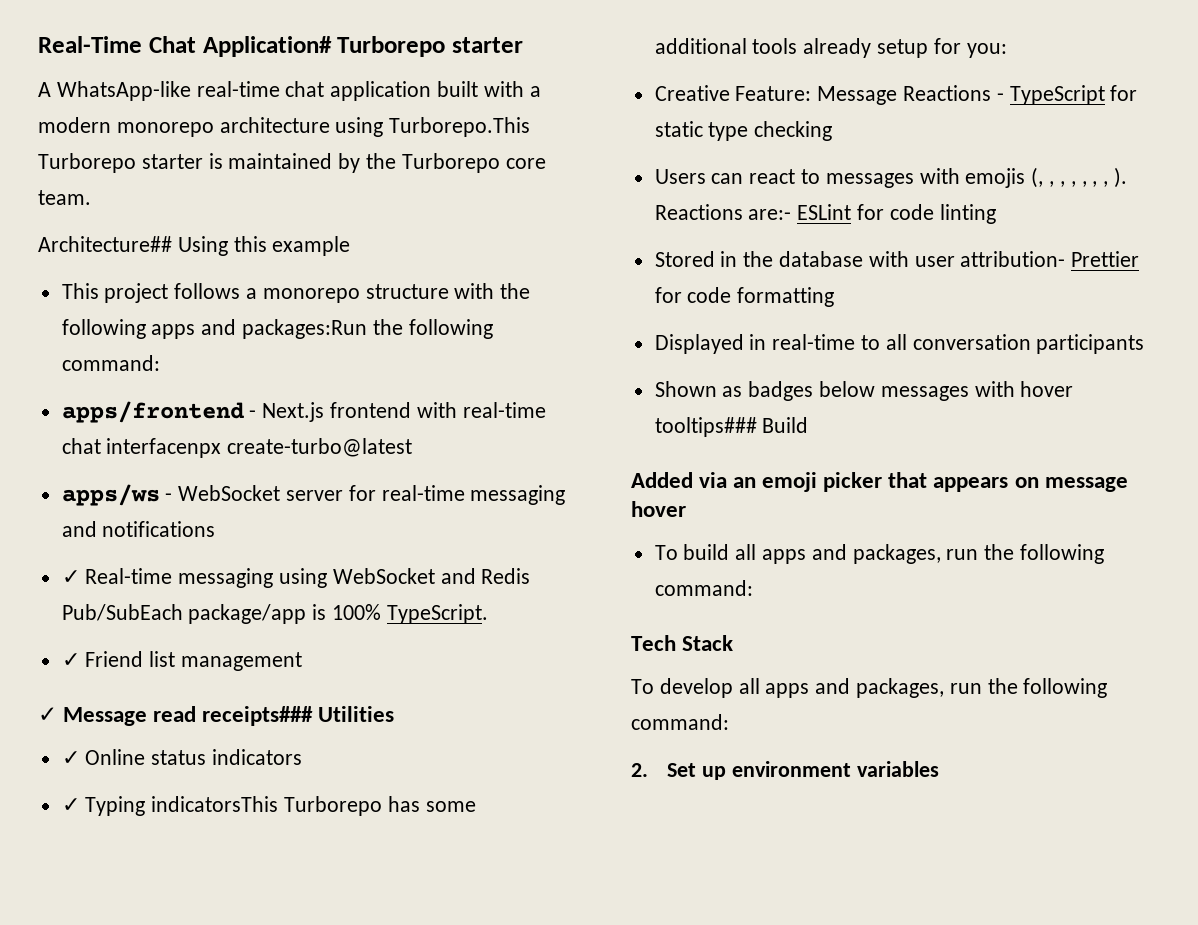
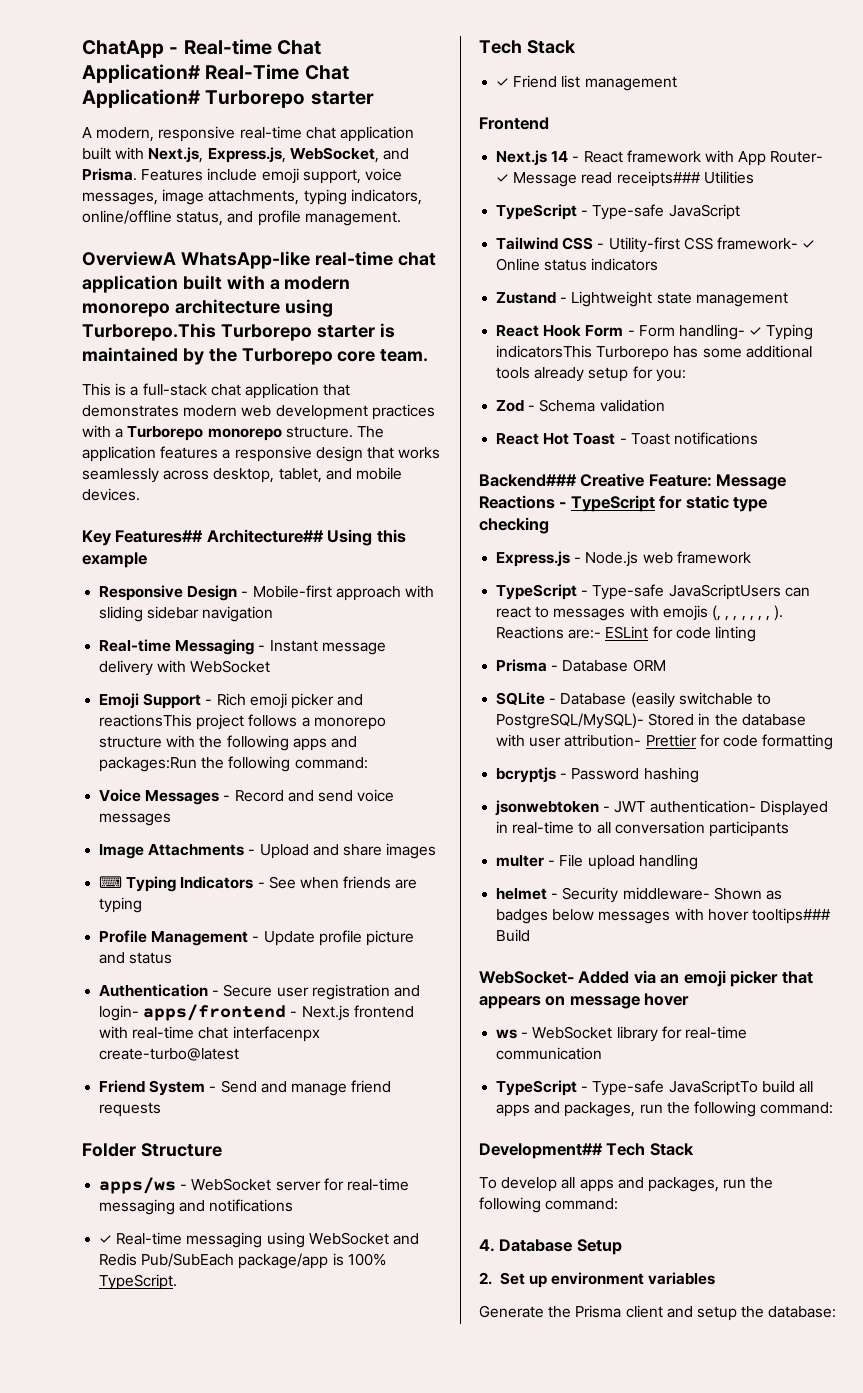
(38, 44) none -> [82,39,321,58] [82,64,201,83] ChatApp - Real-time Chat Application#
(51, 89) none -> [96,126,414,142] [82,147,409,163] [82,168,402,184] [82,189,422,205] [82,210,401,226] [82,251,176,266] modern, responsive real-time chat application built with Next.js, Express.js, WebSocket, and Prisma. Features include emoji support, voice messages, image attachments, typing indicators, online/offline status, and profile management. // OverviewA
[38,236,351,256] [61,283,99,299] Architecture## Using this example // This -> [82,383,351,399] [82,404,435,420] [82,425,384,441] [82,446,441,462] [82,467,402,483] [82,488,140,501] [82,529,406,546] [82,552,147,568] [99,585,434,601] [99,606,274,622] [99,639,386,655] [99,660,271,676] [99,693,364,709] [99,714,193,727] This is a full-stack chat application that demonstrates modern web development practices with a Turborepo monorepo structure. The application features a responsive design that works seamlessly across desktop, tablet, and mobile devices. // Key Features## Architecture## Using this example // Responsive Design - Mobile-first approach with sliding sidebar navigation // Real-time Messaging - Instant message delivery with WebSocket // Emoji Support - Rich emoji picker and reactionsThis
(160, 363) none -> [99,789,395,805] [99,813,172,826] [99,843,437,859] [99,876,418,892] [99,897,143,913] [99,930,414,946] [99,952,173,964] [99,984,420,1000] [99,1005,140,1021] Voice Messages - Record and send voice messages // Image Attachments - Upload and share images // ⌨ Typing Indicators - See when friends are typing // Profile Management - Update profile picture and status // Authentication - Secure user registration and login-
(413, 447) none -> [99,1080,392,1096] [99,1102,162,1117] [82,1143,222,1157] // Friend System - Send and manage friend requests // Folder Structure
(488, 614) none -> [479,40,576,54] // Tech Stack
(303, 661) none -> [479,117,549,130] [496,150,824,166] Frontend // Next.js 14 - React framework with App Router-
[61,749,303,765] ✓ Online status indicators // -> [496,204,740,220] [496,237,816,253] [496,258,659,271] [496,291,788,307] [496,324,745,340] TypeScript - Type-safe JavaScript // Tailwind CSS - Utility-first CSS framework- ✓ Online status indicators // Zustand - Lightweight state management // React Hook Form - Form handling-
(1007, 50) none -> [496,399,665,412] [496,432,758,445] [479,474,577,487] Zod - Schema validation // React Hot Toast - Toast notifications // Backend###
[654,169,706,184] Users -> [496,551,751,567] [496,584,781,600] Express.js - Node.js web framework // TypeScript - Type-safe JavaScriptUsers
(996, 214) none -> [496,659,666,672] [496,692,771,708] [496,713,645,729] Prisma - Database ORM // SQLite - Database (easily switchable to PostgreSQL/MySQL)-
(835, 297) none -> [496,767,699,783] [495,800,756,816] bcryptjs - Password hashing // jsonwebtoken - JWT authentication-
(1145, 344) none -> [496,854,698,870] [496,887,710,903] multer - File upload handling // helmet - Security middleware-
(809, 425) none -> [479,971,574,984] WebSocket-
[654,545,678,560] To -> [496,1026,747,1042] [496,1047,603,1060] [496,1080,758,1096] ws - WebSocket library for real-time communication // TypeScript - Type-safe JavaScriptTo
(753, 588) none -> [479,1143,603,1159] Development##
(729, 722) none -> [479,1239,622,1255] // 4. Database Setup
(939, 769) none -> [479,1305,837,1321] // Generate the Prisma client and setup the database:

